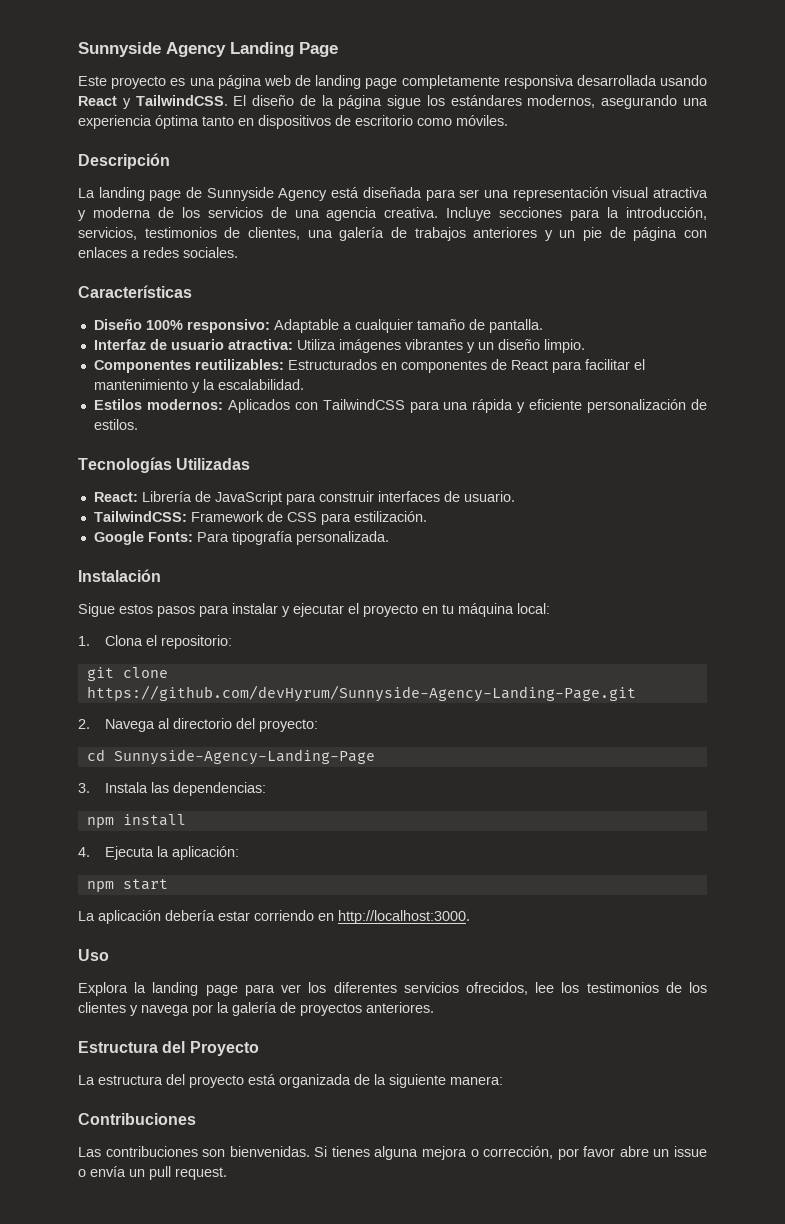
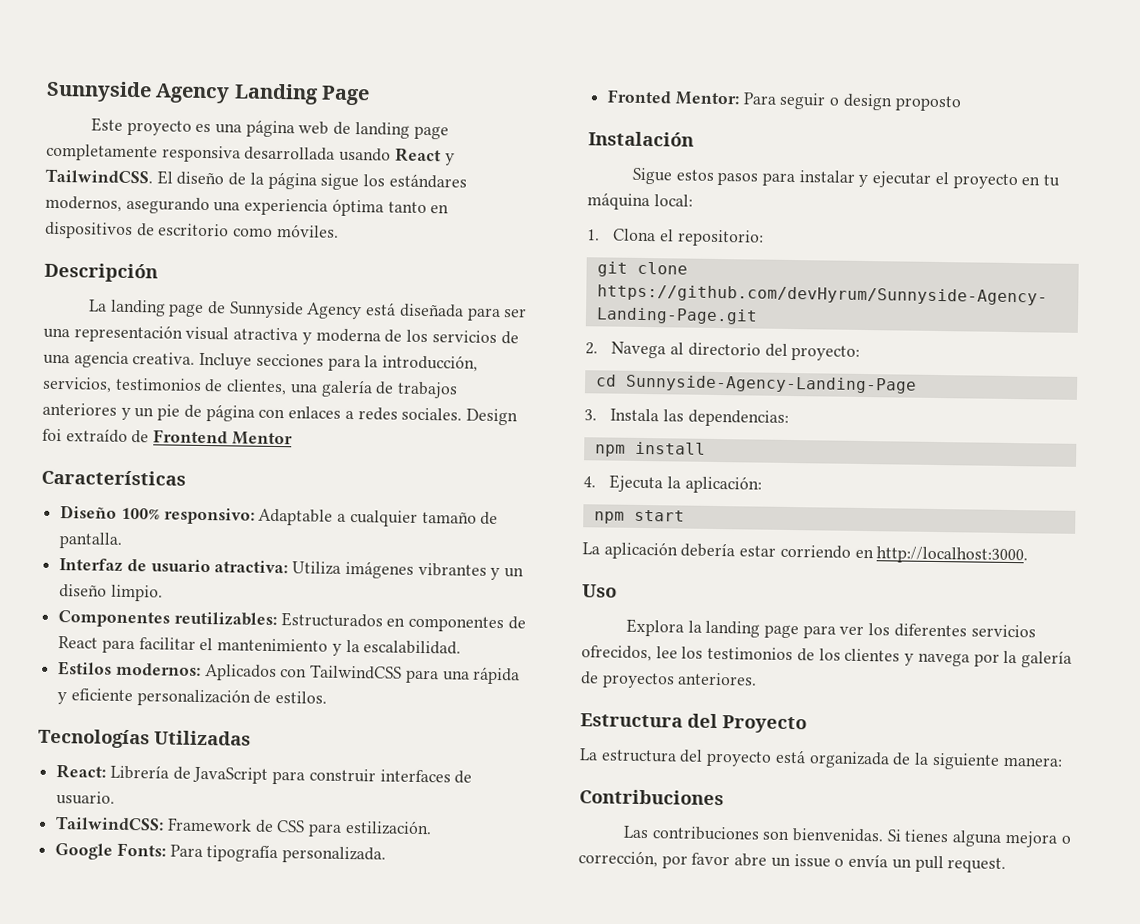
(238, 252) none -> [465,408,518,426] [42,428,293,446] Design foi extraído de Frontend Mentor
(389, 538) none -> [607,89,962,112] // Fronted Mentor: Para seguir o design proposto

